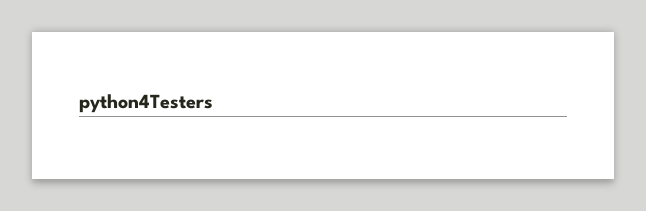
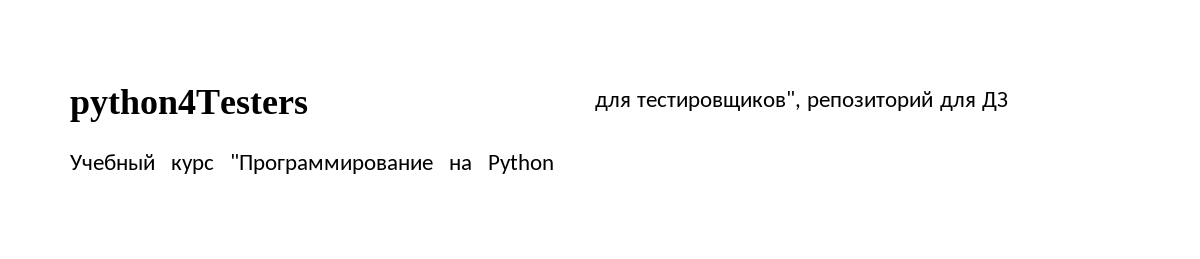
(213, 103) none -> [70,154,554,174] [595,91,1008,111] // Учебный курс "Программирование на Python для тестировщиков", репозиторий для ДЗ

